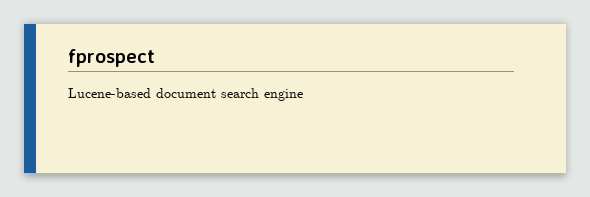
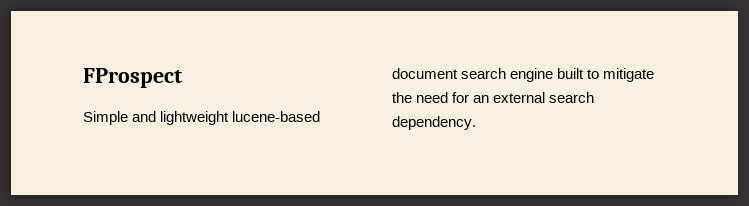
[68,49,155,67] [68,88,303,101] fprospect // Lucene-based document search engine -> [83,68,182,88] [83,111,321,125] [392,68,655,82] [392,92,595,103] [392,116,476,130] FProspect // Simple and lightweight lucene-based document search engine built to mitigate the need for an external search dependency.

